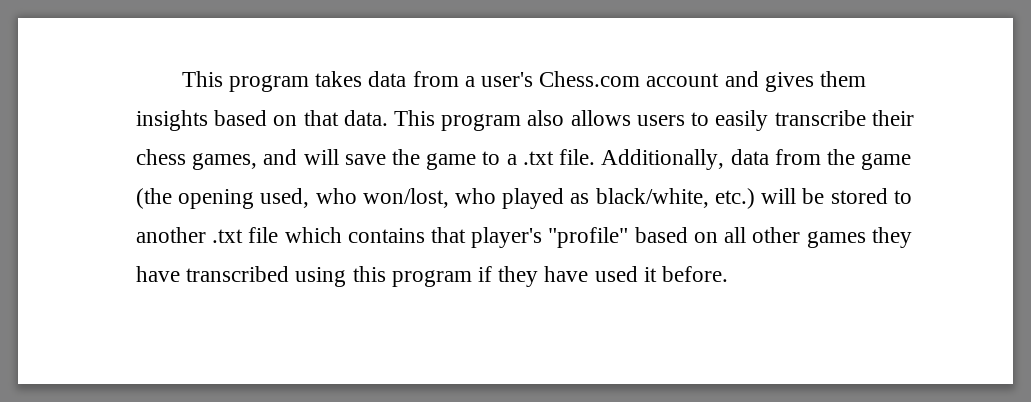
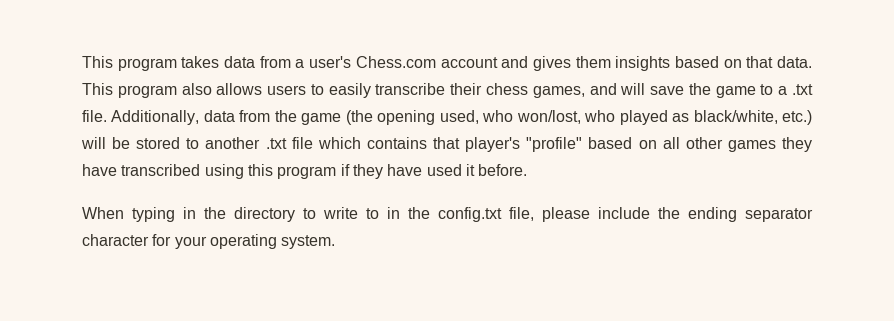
(729, 274) none -> [82,207,813,222] [82,234,336,249] // When typing in the directory to write to in the config.txt file, please include the ending separator character for your operating system.

